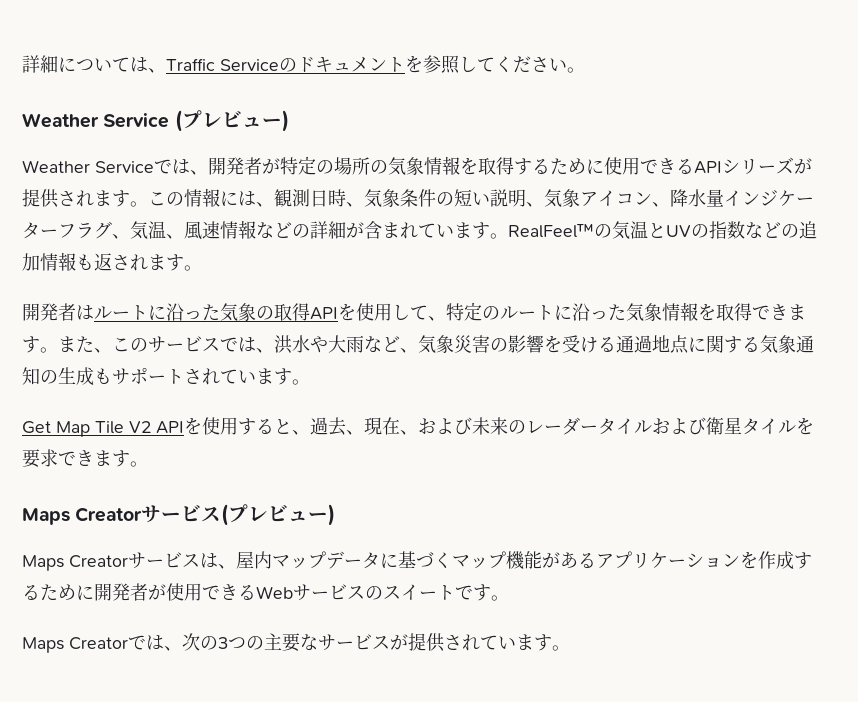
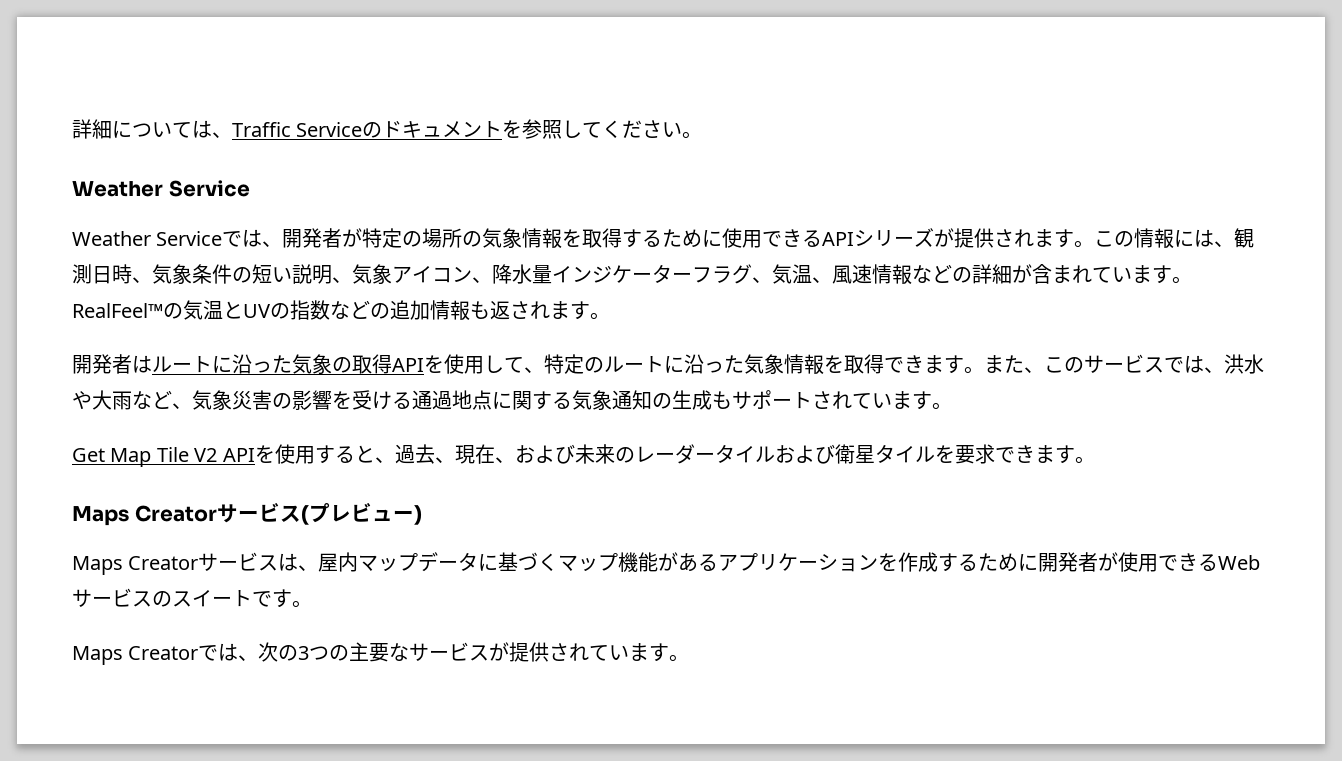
[174,110,289,132] (プレビュー) -> (250, 188) none

